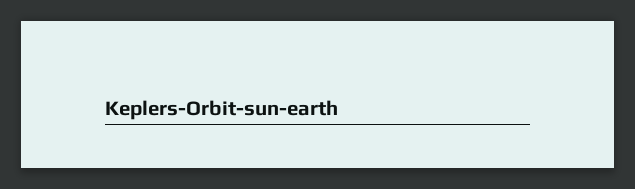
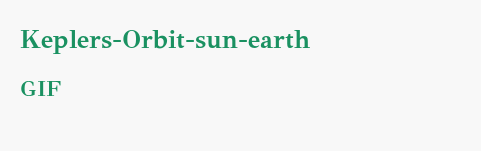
(338, 110) none -> [20,80,61,96] // GIF

